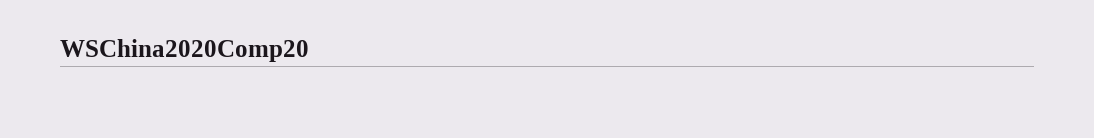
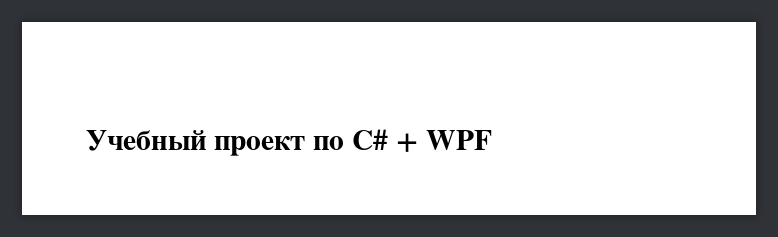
[60,39,309,62] WSChina2020Comp20 -> [86,129,492,156] Учебный проект по C# + WPF

